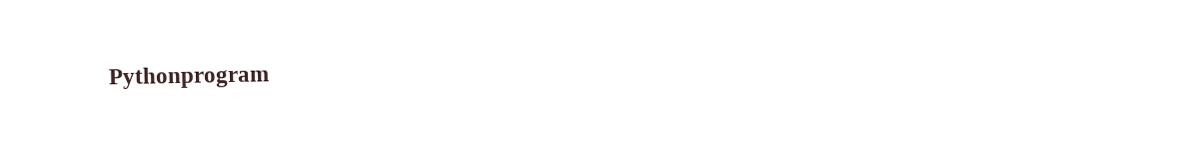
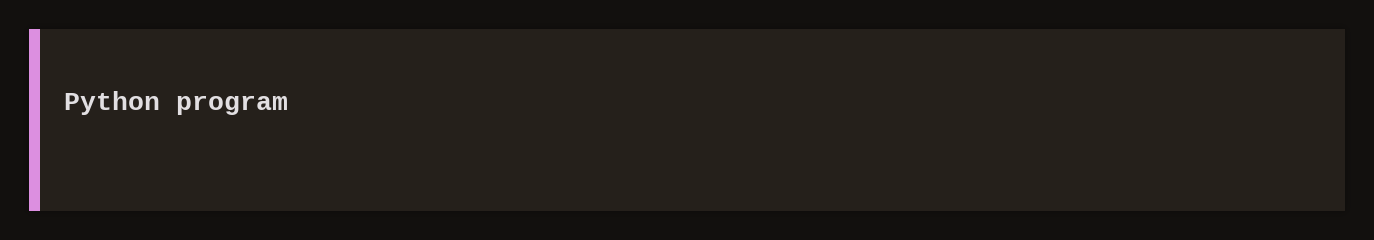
[108,65,270,90] Pythonprogram -> [64,91,288,115] Python program

